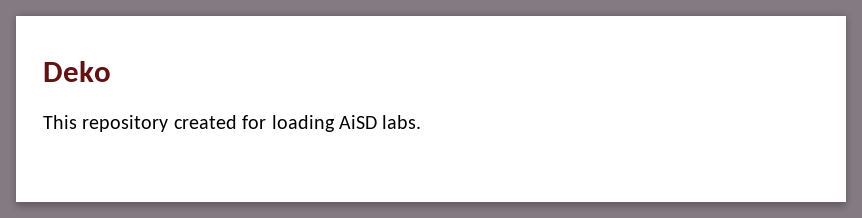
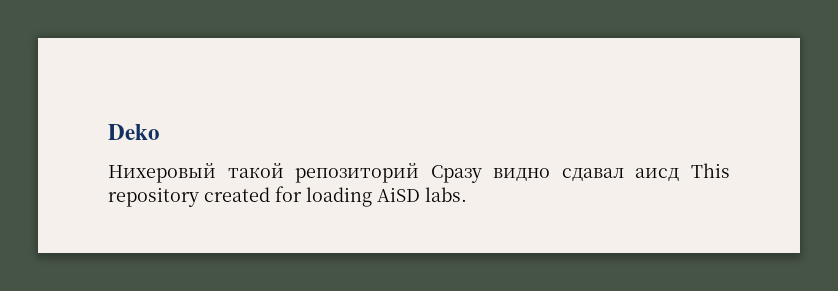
(111, 71) none -> [108,163,680,183] Нихеровый такой репозиторий Сразу видно сдавал аисд

